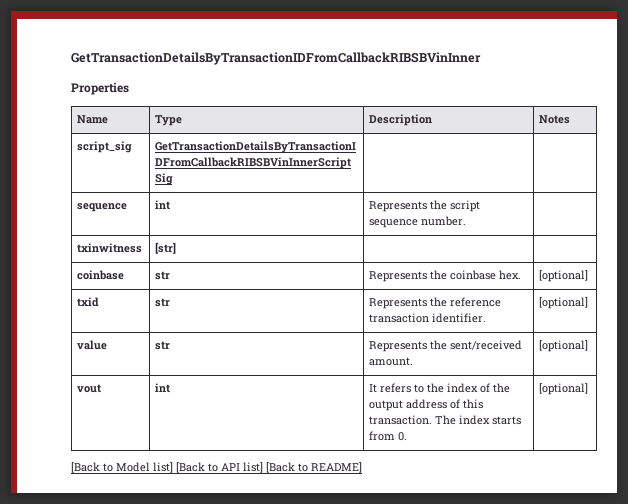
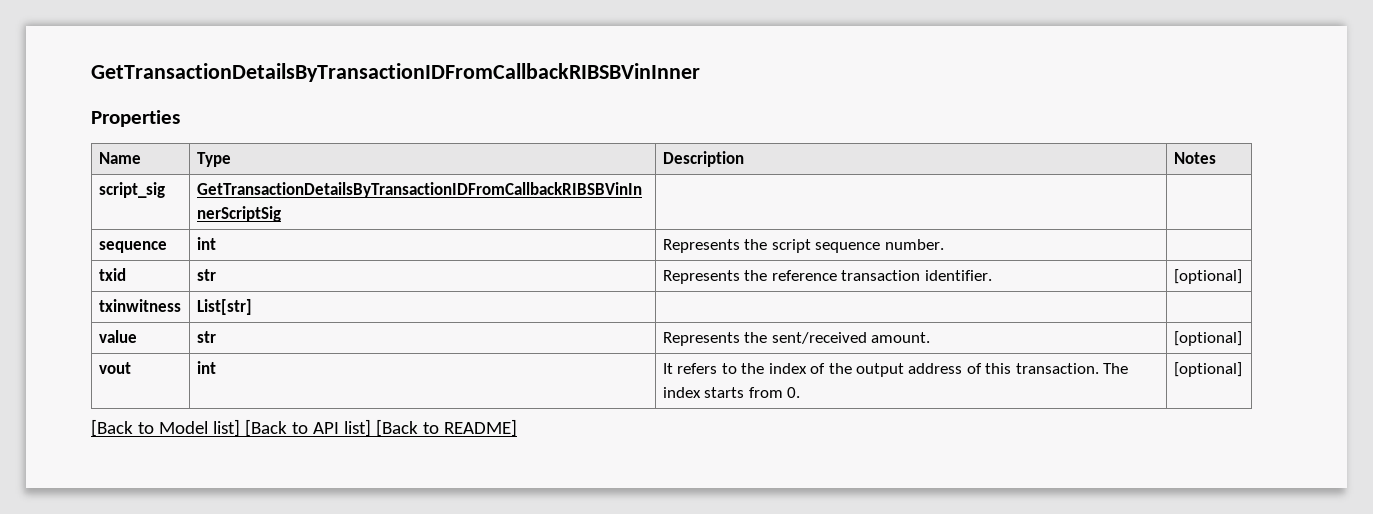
[77,243,143,253] [155,242,177,254] [77,270,125,280] [155,271,171,280] [369,270,522,282] [539,270,589,282] // txinwitness | [str] | | // coinbase | str | Represents the coinbase hex. | [optional] -> (944, 244) none
(589, 303) none -> [98,299,181,312] [196,299,252,315] // txinwitness | List[str] | |

